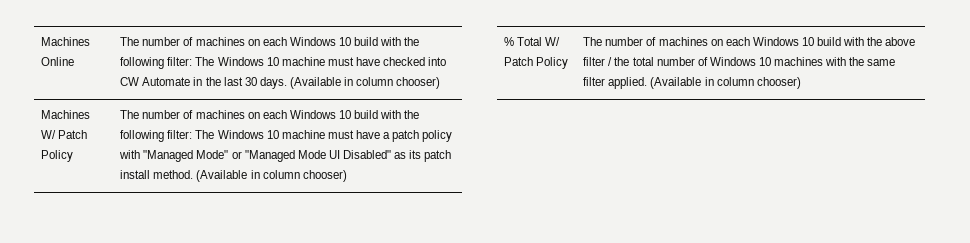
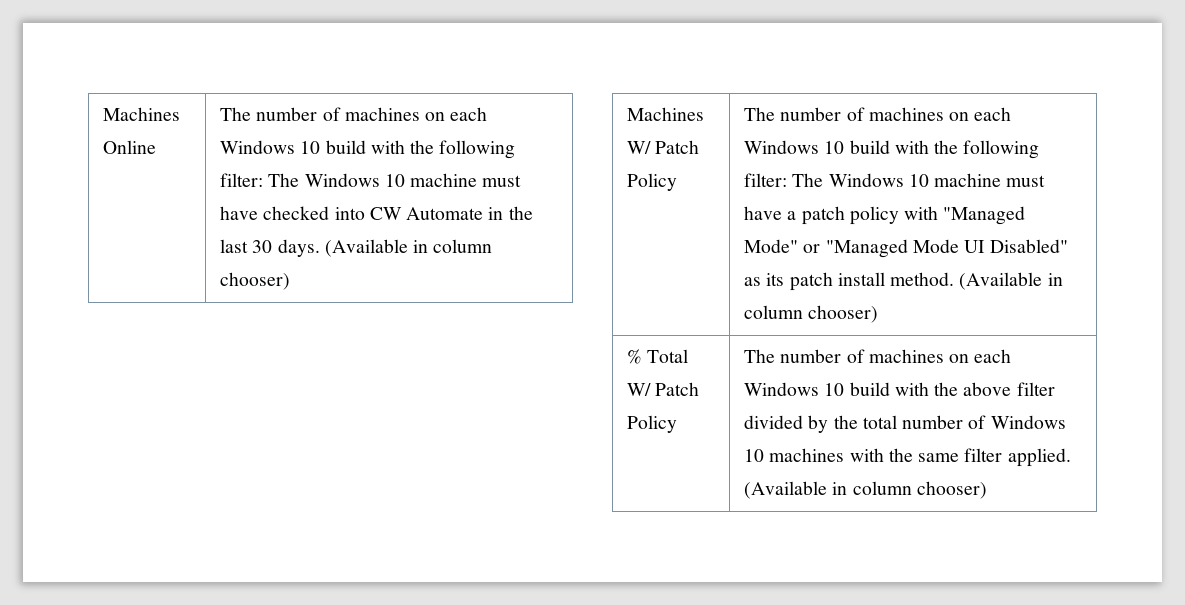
[608,57,613,66] / -> [744,415,829,433] divided by

